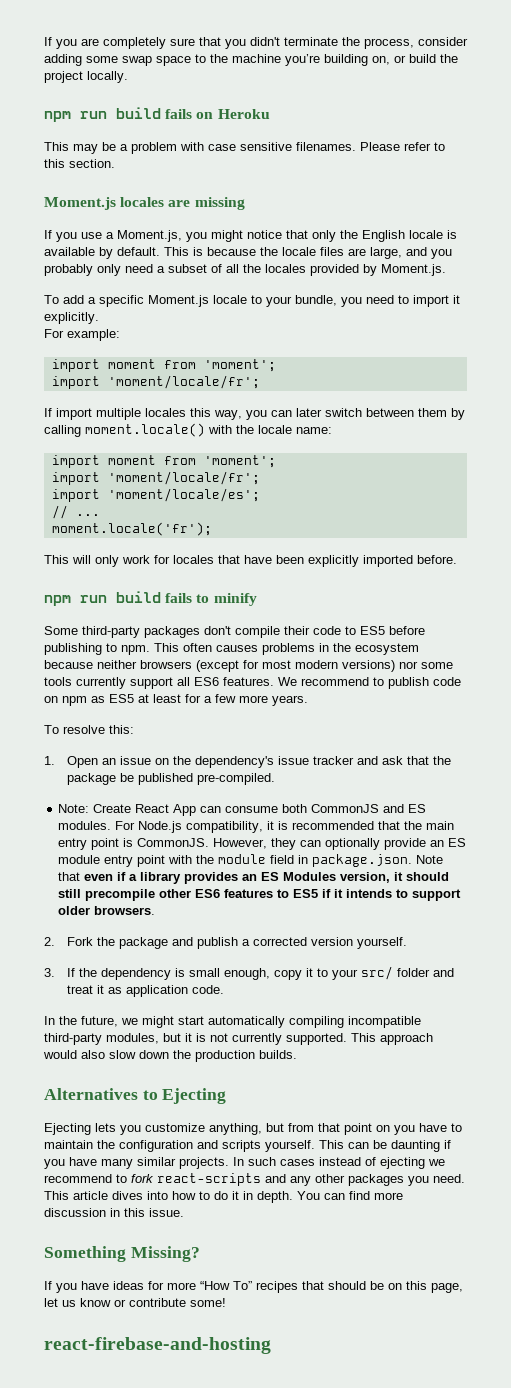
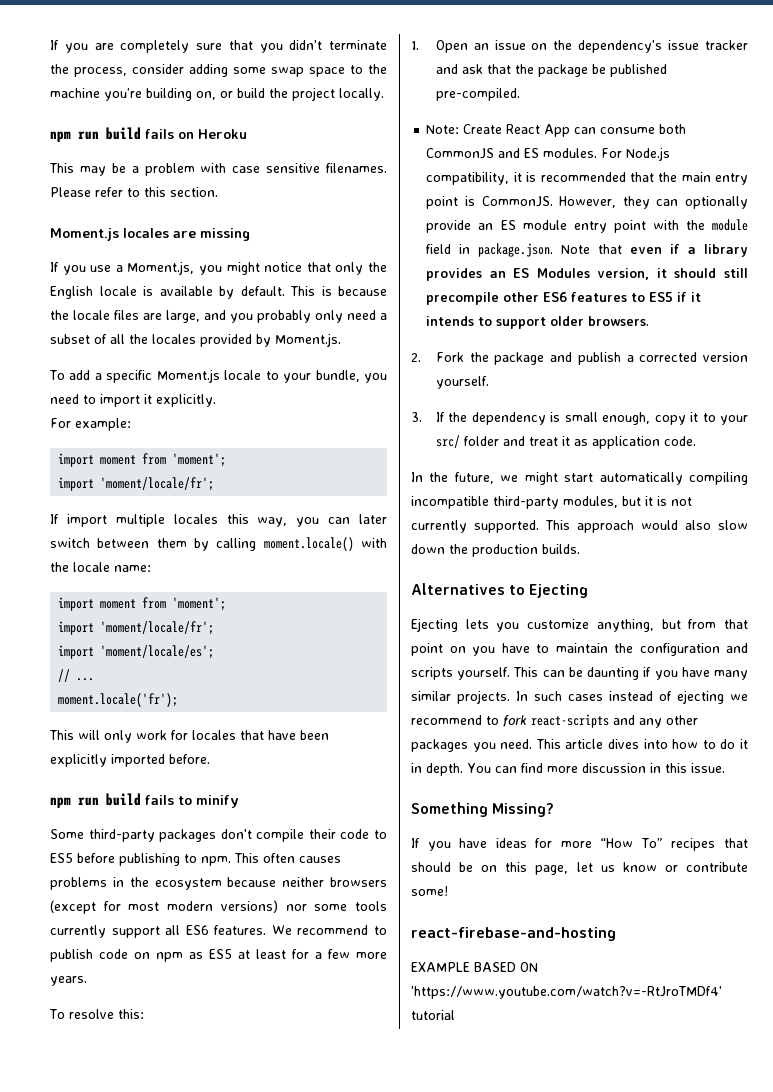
(271, 1345) none -> [411,962,538,972] [411,986,722,999] [411,1010,455,1020] // EXAMPLE BASED ON 'https://www.youtube.com/watch?v=-RtJroTMDf4' tutorial

